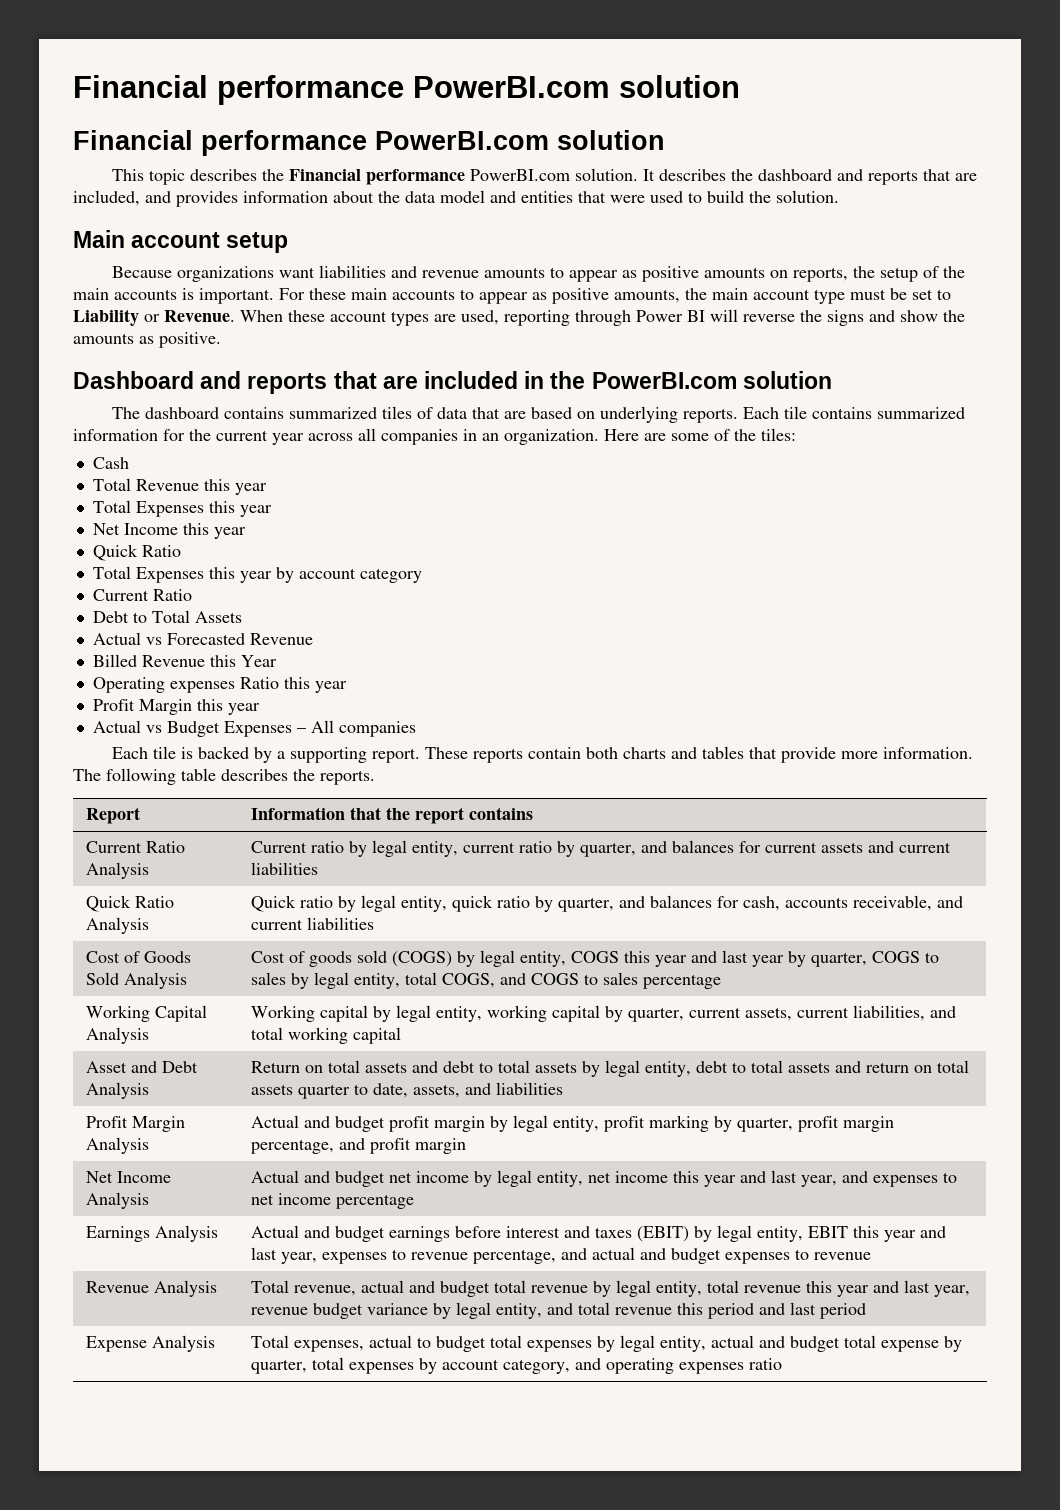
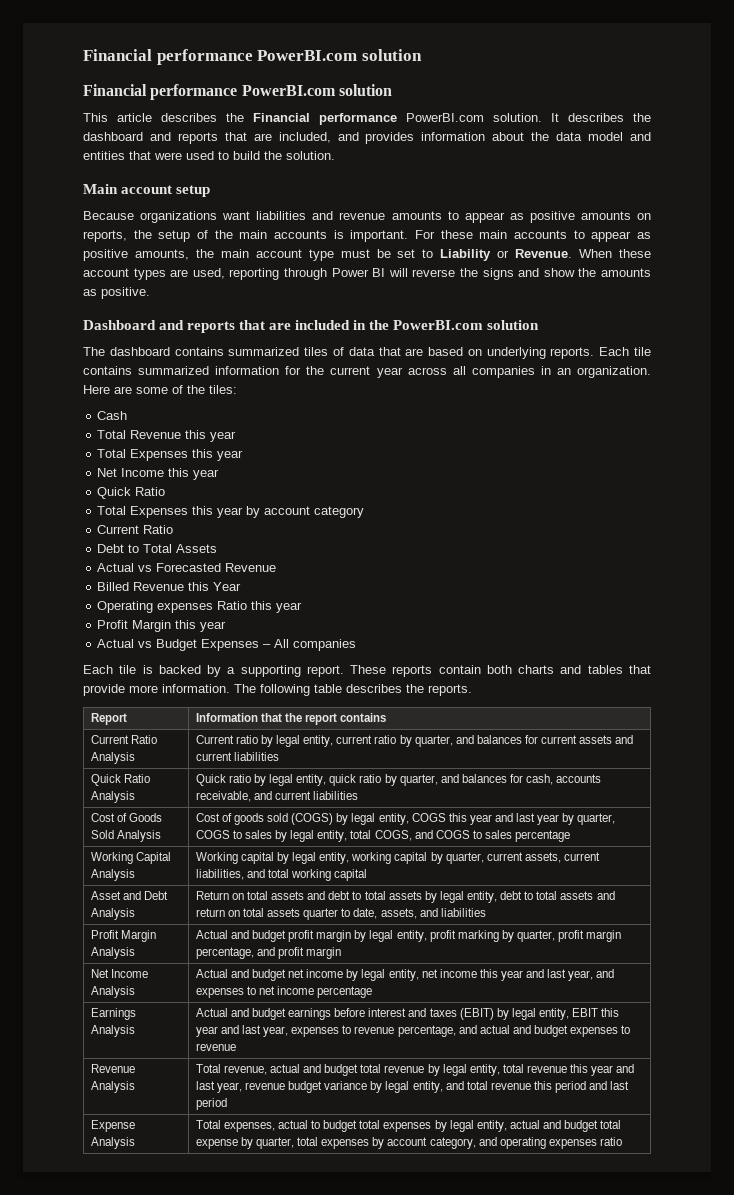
[149,169,186,185] topic -> [117,113,152,122] article

